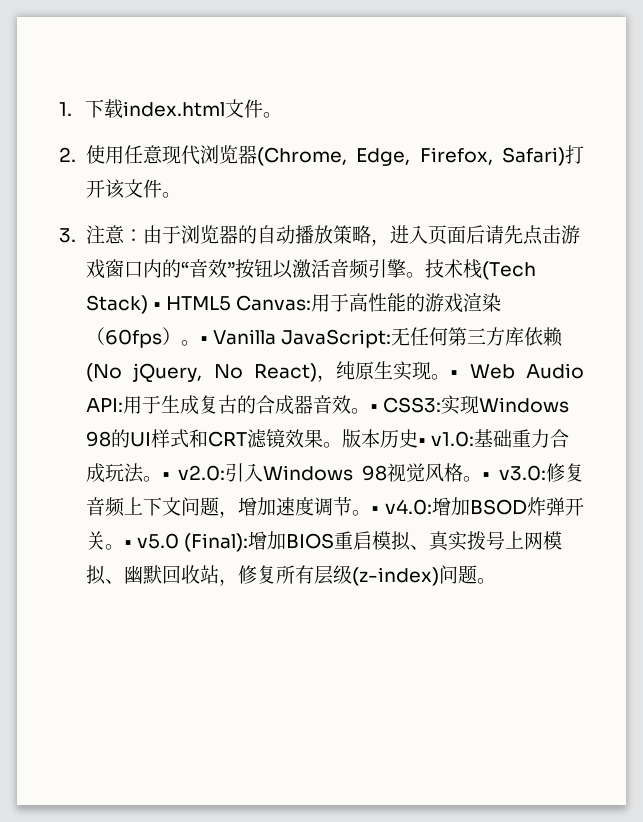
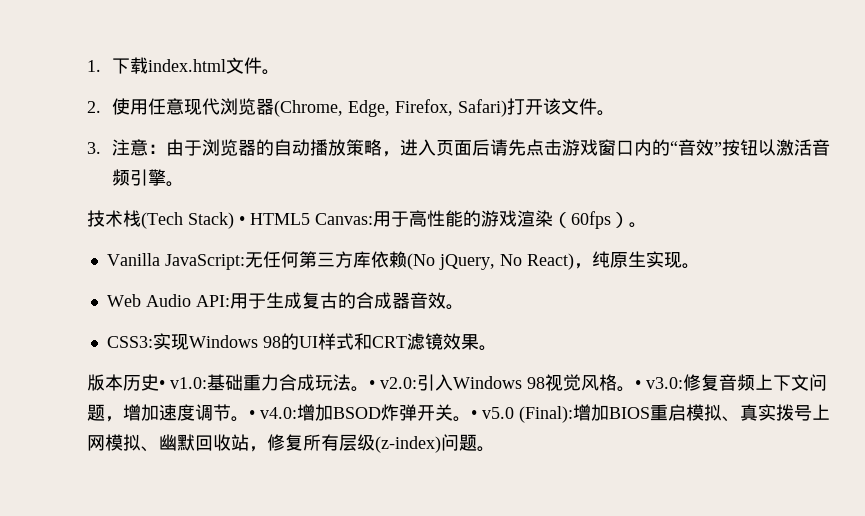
(425, 275) none -> (184, 184) //
[199,336,208,344] • -> (647, 225) //
[450,370,458,378] • -> (700, 266) //
[369,404,378,412] • -> (464, 307) //
(342, 445) none -> (497, 348) //

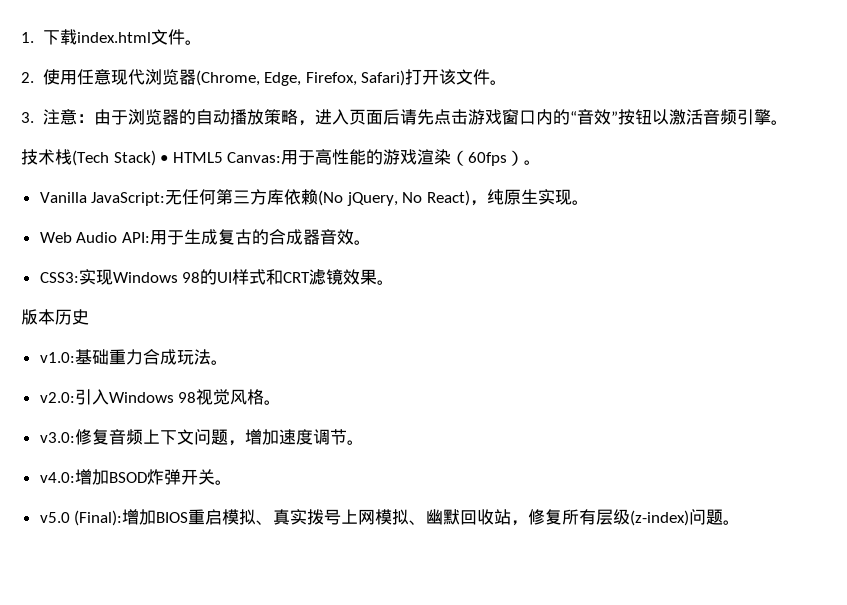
[159,380,165,389] • -> (89, 317) //
[369,380,375,389] • -> (228, 362) //
[635,380,641,389] • -> (282, 402) //
[249,410,255,419] • -> (364, 442) //
[471,410,477,419] • -> (232, 482) //

